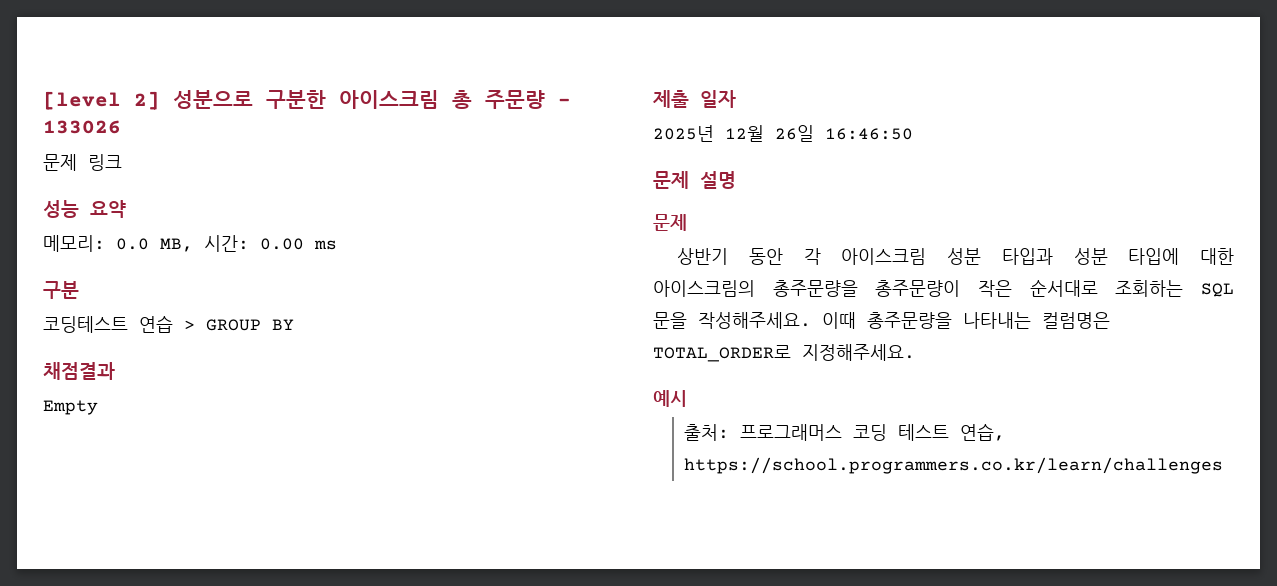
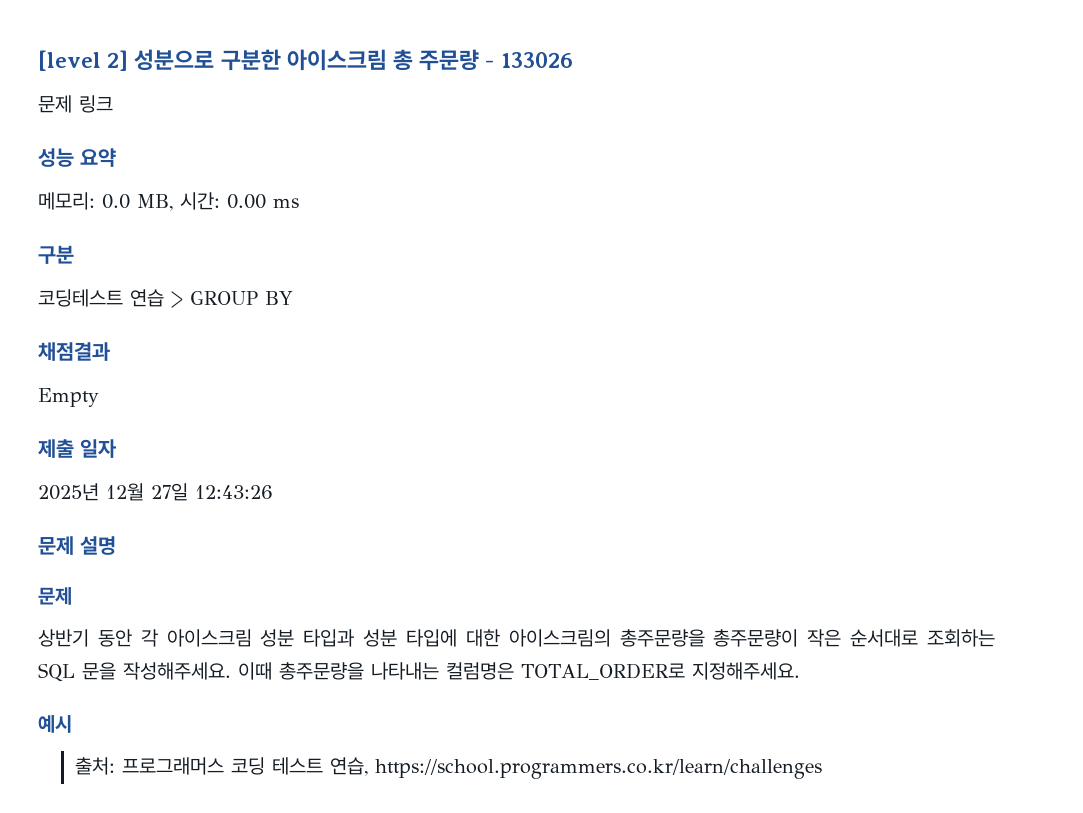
[775,125,913,142] 26일 16:46:50 -> [151,483,273,501] 27일 12:43:26

